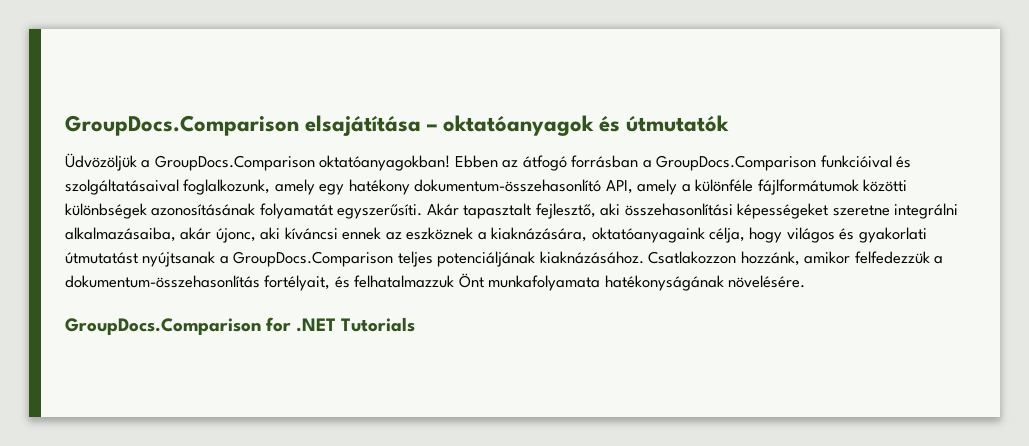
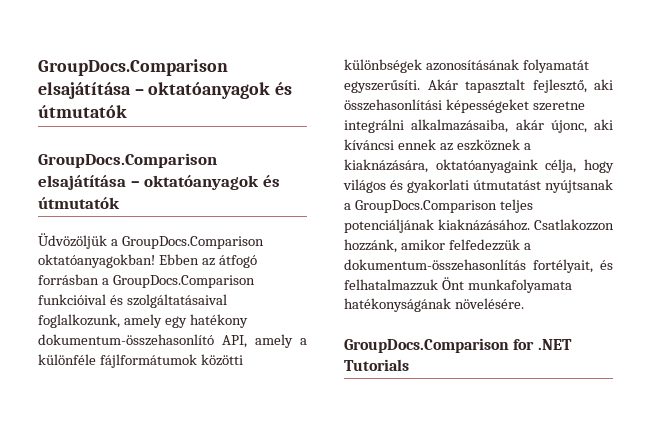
[65,115,730,136] GroupDocs.Comparison elsajátítása – oktatóanyagok és útmutatók -> [38,59,228,76] [38,82,293,99] [38,105,127,118] [38,153,217,168] [38,175,280,190] [38,197,120,209] GroupDocs.Comparison elsajátítása – oktatóanyagok és útmutatók // GroupDocs.Comparison elsajátítása – oktatóanyagok és útmutatók

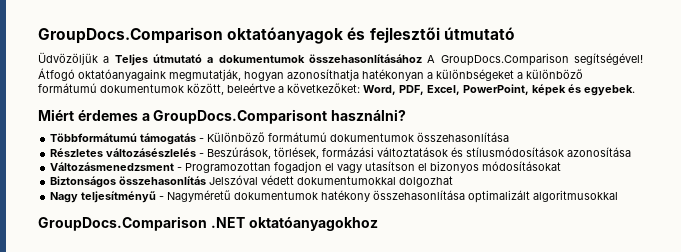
[38,59,228,76] [38,82,293,99] [38,105,127,118] [38,153,217,168] [38,175,280,190] [38,197,120,209] [38,233,264,249] [38,254,257,268] [38,274,255,288] [38,294,227,308] [38,314,248,328] [38,334,307,348] [38,354,243,368] [344,59,589,73] [344,79,613,93] [344,99,585,113] [344,119,613,133] [344,139,531,151] [344,159,614,173] [343,179,613,193] [344,199,533,213] [344,219,614,233] [344,239,531,253] [344,259,613,273] [344,277,572,293] [344,298,524,312] [344,338,572,353] [344,359,409,371] GroupDocs.Comparison elsajátítása – oktatóanyagok és útmutatók // GroupDocs.Comparison elsajátítása – oktatóanyagok és útmutatók // Üdvözöljük a GroupDocs.Comparison oktatóanyagokban! Ebben az átfogó forrásban a GroupDocs.Comparison funkcióival és szolgáltatásaival foglalkozunk, amely egy hatékony dokumentum-összehasonlító API, amely a különféle fájlformátumok közötti különbségek azonosításának folyamatát egyszerűsíti. Akár tapasztalt fejlesztő, aki összehasonlítási képességeket szeretne integrálni alkalmazásaiba, akár újonc, aki kíváncsi ennek az eszköznek a kiaknázására, oktatóanyagaink célja, hogy világos és gyakorlati útmutatást nyújtsanak a GroupDocs.Comparison teljes potenciáljának kiaknázásához. Csatlakozzon hozzánk, amikor felfedezzük a dokumentum-összehasonlítás fortélyait, és felhatalmazzuk Önt munkafolyamata hatékonyságának növelésére. // GroupDocs.Comparison for .NET Tutorials -> [38,27,515,44] [38,52,643,66] [38,68,583,81] [38,83,635,96] [38,109,407,124] [50,132,510,145] [50,147,632,159] [50,161,562,173] [50,175,454,188] [50,190,619,203] [38,216,378,231] GroupDocs.Comparison oktatóanyagok és fejlesztői útmutató // Üdvözöljük a Teljes útmutató a dokumentumok összehasonlításához A GroupDocs.Comparison segítségével! Átfogó oktatóanyagaink megmutatják, hogyan azonosíthatja hatékonyan a különbségeket a különböző formátumú dokumentumok között, beleértve a következőket: Word, PDF, Excel, PowerPoint, képek és egyebek. // Miért érdemes a GroupDocs.Comparisont használni? // Többformátumú támogatás - Különböző formátumú dokumentumok összehasonlítása // Részletes változásészlelés - Beszúrások, törlések, formázási változtatások és stílusmódosítások azonosítása // Változásmenedzsment - Programozottan fogadjon el vagy utasítson el bizonyos módosításokat // Biztonságos összehasonlítás Jelszóval védett dokumentumokkal dolgozhat // Nagy teljesítményű - Nagyméretű dokumentumok hatékony összehasonlítása optimalizált algoritmusokkal // GroupDocs.Comparison .NET oktatóanyagokhoz

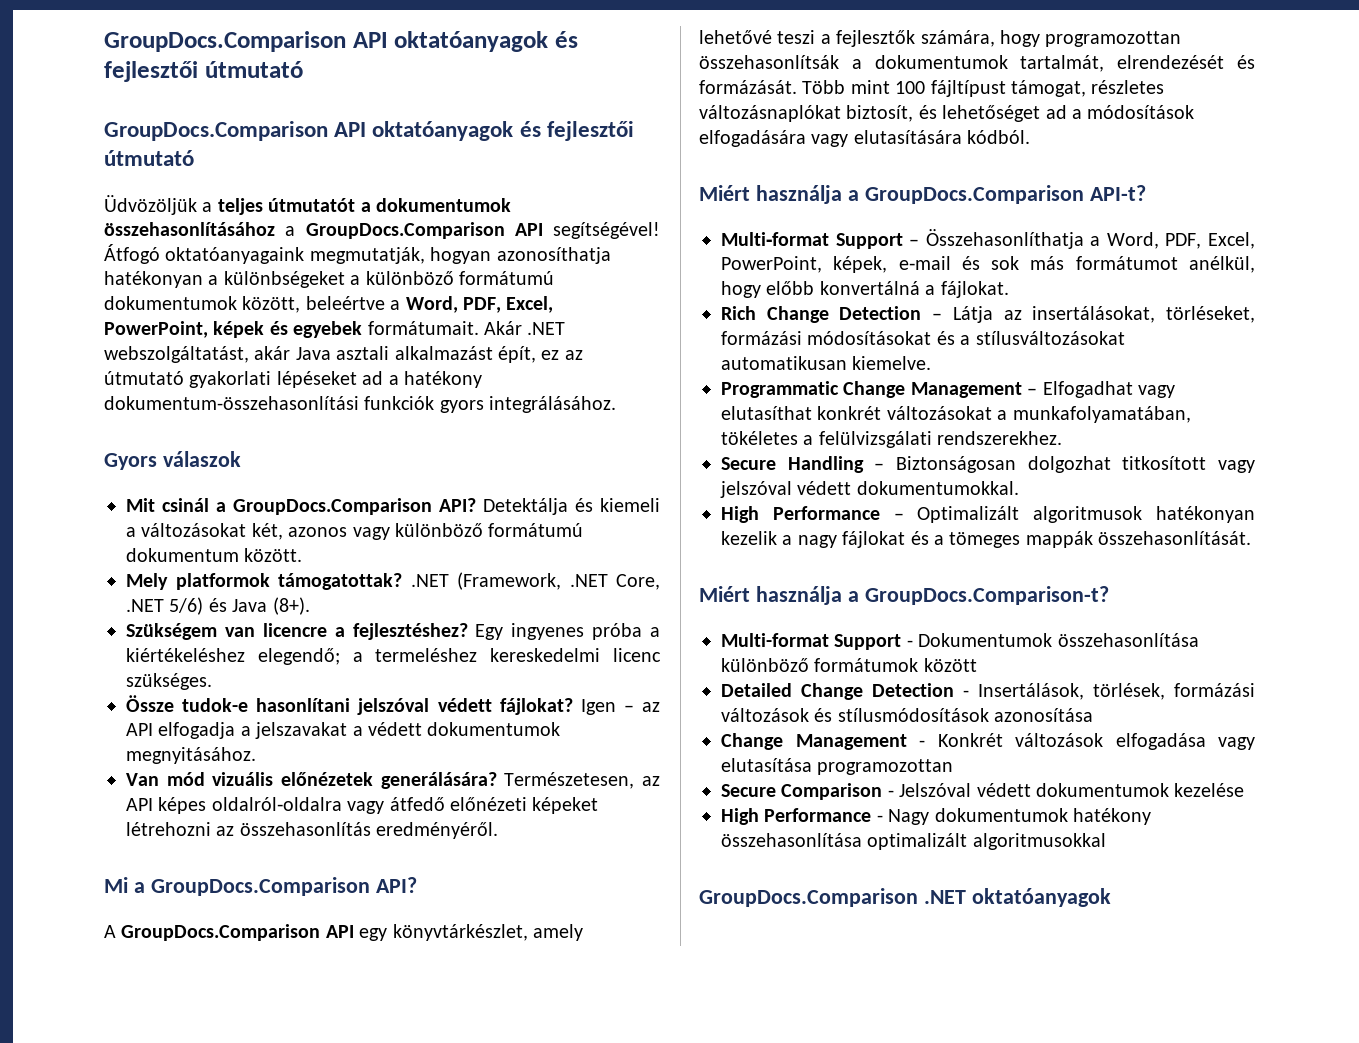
[38,27,223,44] GroupDocs.Comparison -> [104,31,578,52] [104,61,303,82] [104,121,367,141] GroupDocs.Comparison API oktatóanyagok és fejlesztői útmutató // GroupDocs.Comparison API
[114,54,202,66] Teljes útmutató -> [217,198,356,215] teljes útmutatót
[427,53,569,66] A GroupDocs.Comparison -> [285,222,543,239] a GroupDocs.Comparison API
[287,83,360,93] következőket: -> (401, 305) none
[584,85,635,96] [38,109,407,124] [50,132,510,145] [50,147,272,159] egyebek. // Miért érdemes a GroupDocs.Comparisont használni? // Többformátumú támogatás - Különböző formátumú dokumentumok összehasonlítása // Részletes változásészlelés - Beszúrások, -> [293,321,566,338] [104,346,583,363] [104,371,482,388] [104,396,617,413] [104,451,241,470] [126,498,660,515] [126,523,584,540] [126,548,303,562] [126,572,660,590] [126,597,310,615] [126,623,660,640] [126,648,661,665] [126,673,212,690] [126,695,660,715] [126,722,561,739] [126,747,256,764] [126,772,660,789] [126,797,599,814] [126,822,499,839] [104,877,417,896] [104,924,583,941] [699,30,1182,47] [699,55,1255,72] [699,80,1165,97] [699,105,1195,122] [699,130,1031,147] [699,185,1146,204] [721,229,1255,249] [721,256,1255,273] [721,281,1009,298] [721,306,1255,323] [721,331,1125,345] [721,356,932,370] [721,381,1175,398] [721,406,1191,423] [721,431,1063,448] [721,456,1255,473] [720,481,1019,498] [721,506,1255,523] [721,531,1252,548] [699,586,1109,605] [721,633,1199,650] [721,658,977,672] [721,683,1084,700] egyebek formátumait. Akár .NET webszolgáltatást, akár Java asztali alkalmazást épít, ez az útmutató gyakorlati lépéseket ad a hatékony dokumentum-összehasonlítási funkciók gyors integrálásához. // Gyors válaszok // Mit csinál a GroupDocs.Comparison API? Detektálja és kiemeli a változásokat két, azonos vagy különböző formátumú dokumentum között. // Mely platformok támogatottak? .NET (Framework, .NET Core, .NET 5/6) és Java (8+). // Szükségem van licencre a fejlesztéshez? Egy ingyenes próba a kiértékeléshez elegendő; a termeléshez kereskedelmi licenc szükséges. // Össze tudok-e hasonlítani jelszóval védett fájlokat? Igen – az API elfogadja a jelszavakat a védett dokumentumok megnyitásához. // Van mód vizuális előnézetek generálására? Természetesen, az API képes oldalról‑oldalra vagy átfedő előnézeti képeket létrehozni az összehasonlítás eredményéről. // Mi a GroupDocs.Comparison API? // A GroupDocs.Comparison API egy könyvtárkészlet, amely lehetővé teszi a fejlesztők számára, hogy programozottan összehasonlítsák a dokumentumok tartalmát, elrendezését és formázását. Több mint 100 fájltípust támogat, részletes változásnaplókat biztosít, és lehetőséget ad a módosítások elfogadására vagy elutasítására kódból. // Miért használja a GroupDocs.Comparison API-t? // Multi‑format Support – Összehasonlíthatja a Word, PDF, Excel, PowerPoint, képek, e‑mail és sok más formátumot anélkül, hogy előbb konvertálná a fájlokat. // Rich Change Detection – Látja az insertálásokat, törléseket, formázási módosításokat és a stílusváltozásokat automatikusan kiemelve. // Programmatic Change Management – Elfogadhat vagy elutasíthat konkrét változásokat a munkafolyamatában, tökéletes a felülvizsgálati rendszerekhez. // Secure Handling – Biztonságosan dolgozhat titkosított vagy jelszóval védett dokumentumokkal. // High Performance – Optimalizált algoritmusok hatékonyan kezelik a nagy fájlokat és a tömeges mappák összehasonlítását. // Miért használja a GroupDocs.Comparison-t? // Multi-format Support - Dokumentumok összehasonlítása különböző formátumok között // Detailed Change Detection - Insertálások,
[377,147,449,157] változtatások -> [721,708,809,722] változások
[50,161,562,173] [50,175,454,188] [50,190,232,203] Változásmenedzsment - Programozottan fogadjon el vagy utasítson el bizonyos módosításokat // Biztonságos összehasonlítás Jelszóval védett dokumentumokkal dolgozhat // Nagy teljesítményű - Nagyméretű -> [721,733,1255,750] [721,758,954,775] [721,783,1245,800] [721,808,930,825] Change Management - Konkrét változások elfogadása vagy elutasítása programozottan // Secure Comparison - Jelszóval védett dokumentumok kezelése // High Performance - Nagy
[248,217,378,231] oktatóanyagokhoz -> [971,888,1111,907] oktatóanyagok

